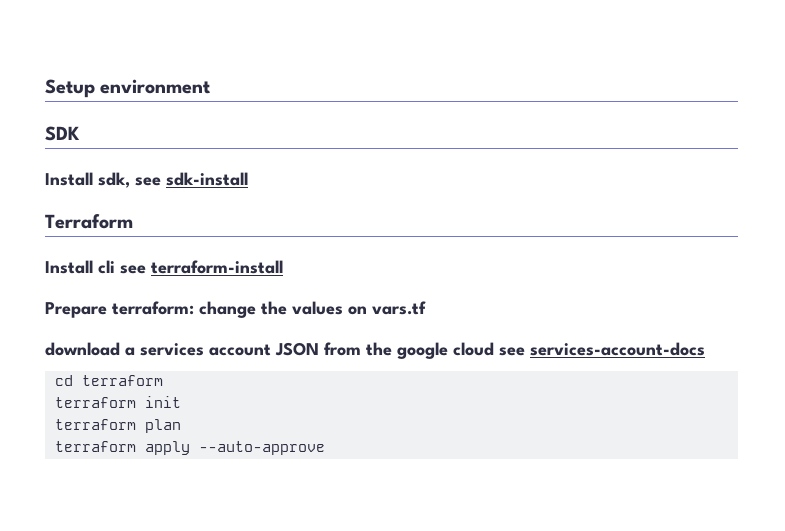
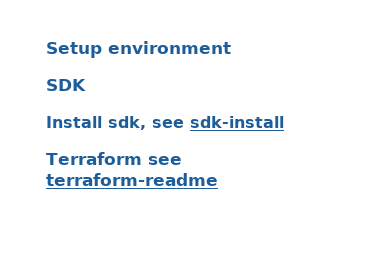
[45,260,283,274] [45,301,426,318] [45,342,705,359] [54,375,163,386] [54,396,181,408] [54,419,181,433] [54,441,325,455] // Install cli see terraform-install // Prepare terraform: change the values on vars.tf // download a services account JSON from the google cloud see services-account-docs // cd terraform // terraform init // terraform plan // terraform apply --auto-approve -> [147,156,182,165] [46,173,218,186] see terraform-readme

